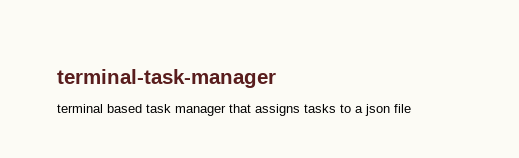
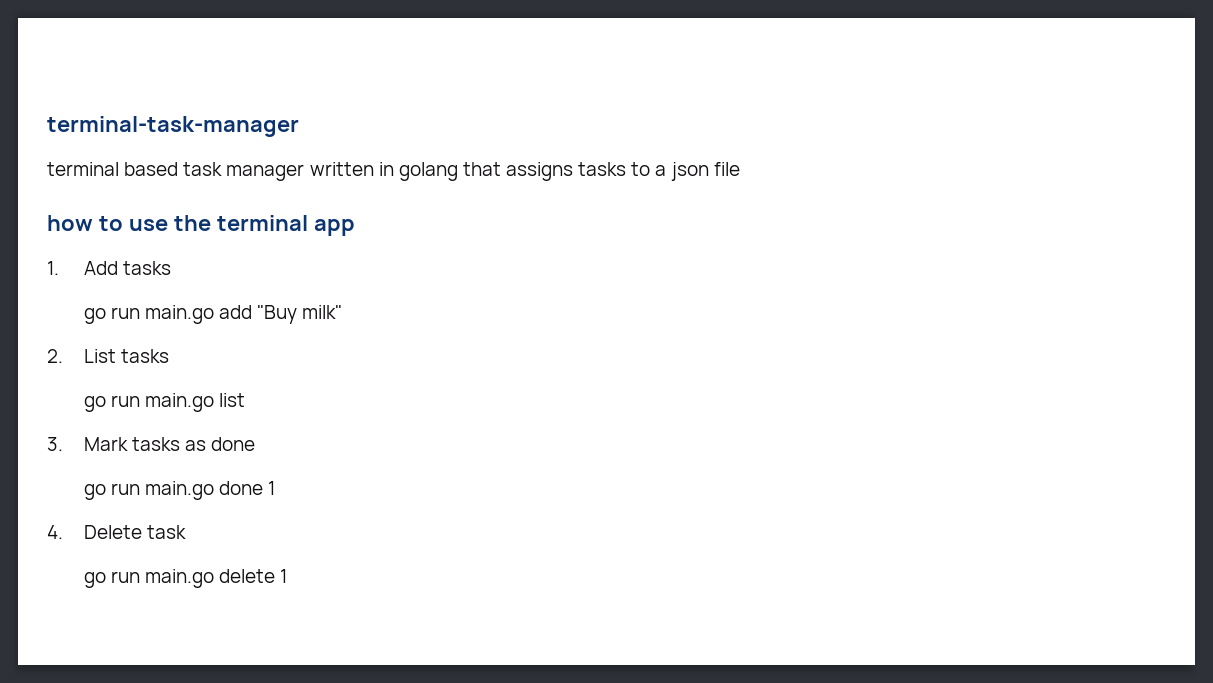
(226, 110) none -> [309,162,458,181] written in golang
(411, 108) none -> [47,215,355,236] [47,261,171,275] [83,305,343,324] [47,349,169,363] [83,393,245,412] [47,437,255,451] [83,481,276,500] [47,525,186,539] [83,569,288,588] // how to use the terminal app // 1. Add tasks // go run main.go add "Buy milk" // 2. List tasks // go run main.go list // 3. Mark tasks as done // go run main.go done 1 // 4. Delete task // go run main.go delete 1

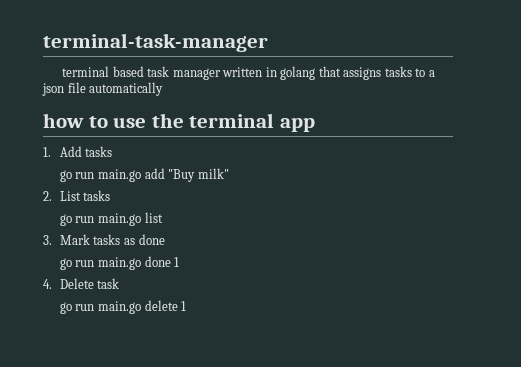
(740, 169) none -> [89,82,164,96] automatically

